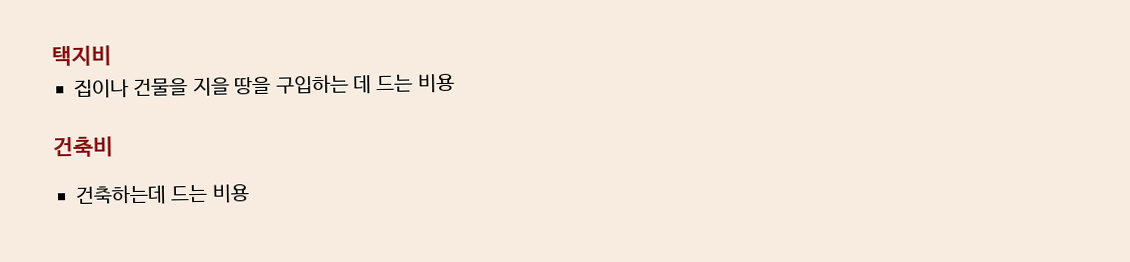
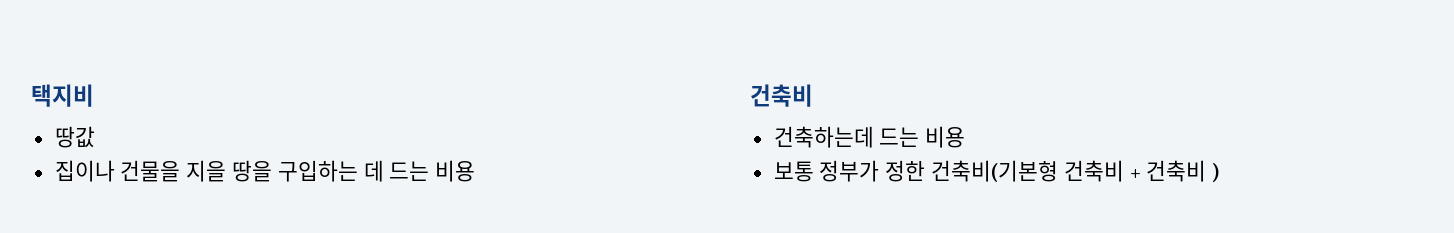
(112, 56) none -> [54,126,95,148] // 땅값
(250, 193) none -> [773,160,1221,182] // 보통 정부가 정한 건축비(기본형 건축비 + 건축비 )

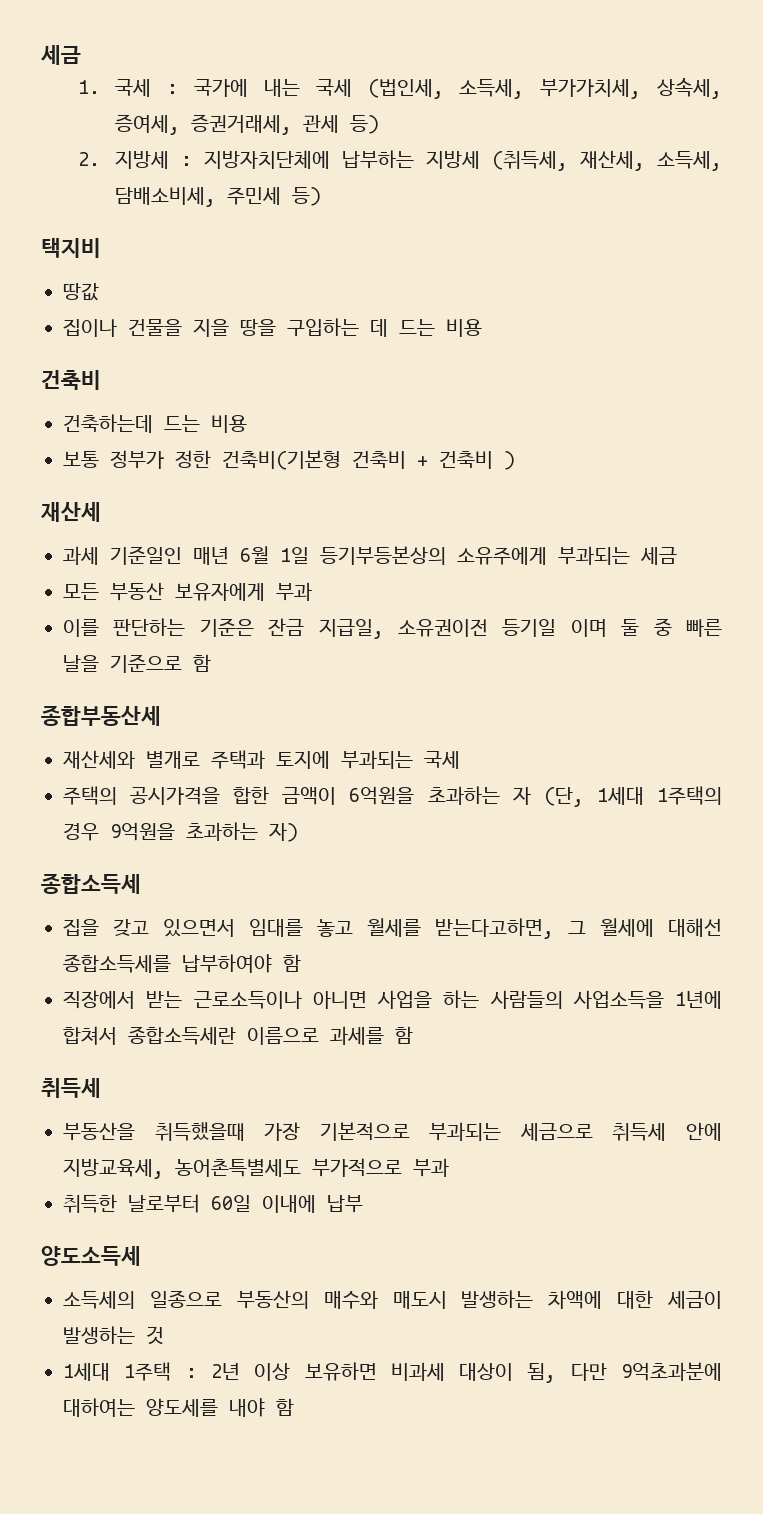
(31, 95) none -> [41,45,81,65] [78,77,723,99] [115,114,380,135] [78,150,722,171] [115,187,322,207] 세금 // 1. 국세 : 국가에 내는 국세 (법인세, 소득세, 부가가치세, 상속세, 증여세, 증권거래세, 관세 등) // 2. 지방세 : 지방자치단체에 납부하는 지방세 (취득세, 재산세, 소득세, 담배소비세, 주민세 등) //
(1221, 172) none -> [41,502,101,522] [63,546,677,565] [63,582,312,601] [63,618,722,639] [63,654,211,673] [41,705,161,726] [63,750,460,769] [63,786,722,807] [63,822,298,842] [41,873,141,894] [63,918,722,939] [63,954,301,973] [63,990,722,1009] [63,1026,413,1045] [41,1078,101,1098] [63,1122,722,1141] [63,1158,449,1179] [63,1194,363,1213] [41,1246,141,1266] [63,1290,722,1309] [63,1326,164,1345] [63,1362,722,1383] [63,1398,294,1417] // 재산세 // 과세 기준일인 매년 6월 1일 등기부등본상의 소유주에게 부과되는 세금 // 모든 부동산 보유자에게 부과 // 이를 판단하는 기준은 잔금 지급일, 소유권이전 등기일 이며 둘 중 빠른 날을 기준으로 함 // 종합부동산세 // 재산세와 별개로 주택과 토지에 부과되는 국세 // 주택의 공시가격을 합한 금액이 6억원을 초과하는 자 (단, 1세대 1주택의 경우 9억원을 초과하는 자) // 종합소득세 // 집을 갖고 있으면서 임대를 놓고 월세를 받는다고하면, 그 월세에 대해선 종합소득세를 납부하여야 함 // 직장에서 받는 근로소득이나 아니면 사업을 하는 사람들의 사업소득을 1년에 합쳐서 종합소득세란 이름으로 과세를 함 // 취득세 // 부동산을 취득했을때 가장 기본적으로 부과되는 세금으로 취득세 안에 지방교육세, 농어촌특별세도 부가적으로 부과 // 취득한 날로부터 60일 이내에 납부 // 양도소득세 // 소득세의 일종으로 부동산의 매수와 매도시 발생하는 차액에 대한 세금이 발생하는 것 // 1세대 1주택 : 2년 이상 보유하면 비과세 대상이 됨, 다만 9억초과분에 대하여는 양도세를 내야 함

